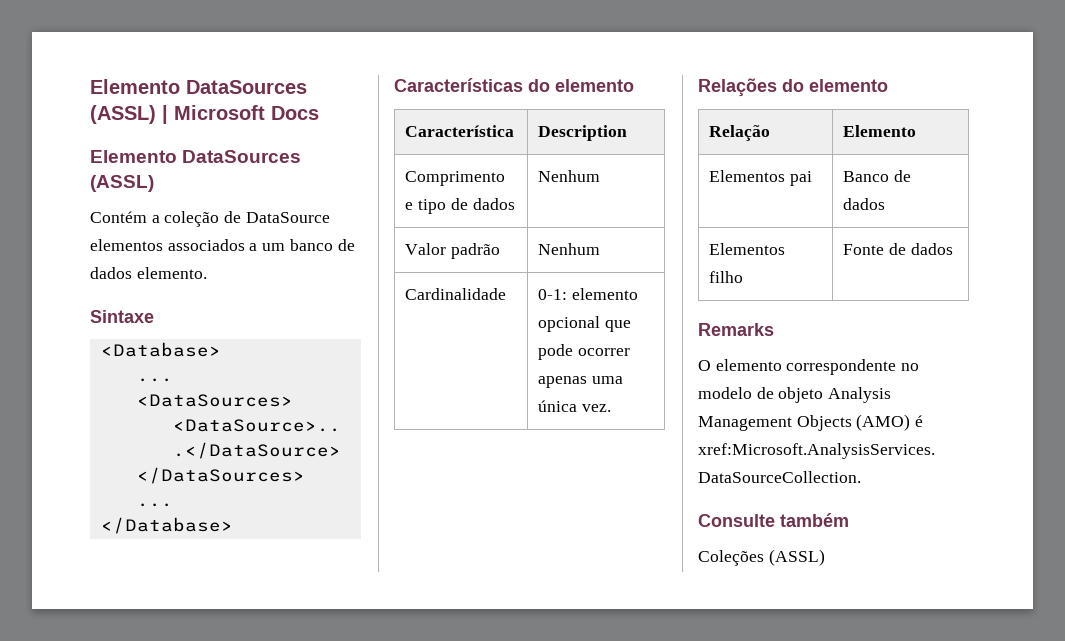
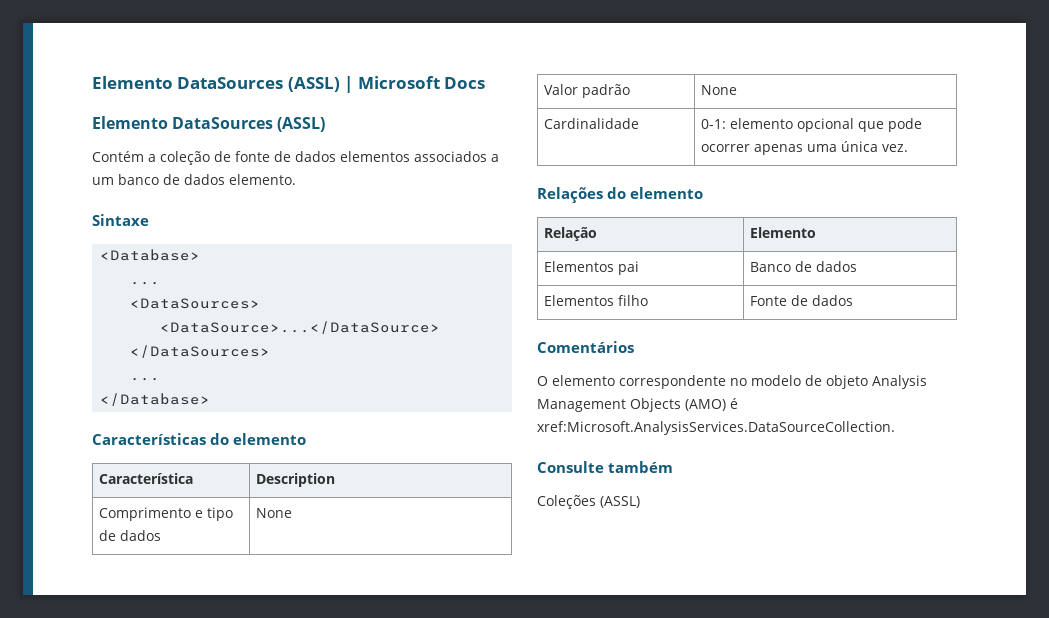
[245,212,330,223] DataSource -> [235,151,336,162] fonte de dados
[538,170,601,182] | Nenhum -> [255,508,292,518] | None
[538,243,601,255] | Nenhum -> [700,85,737,95] | None
[698,323,774,336] Remarks -> [537,341,634,353] Comentários

